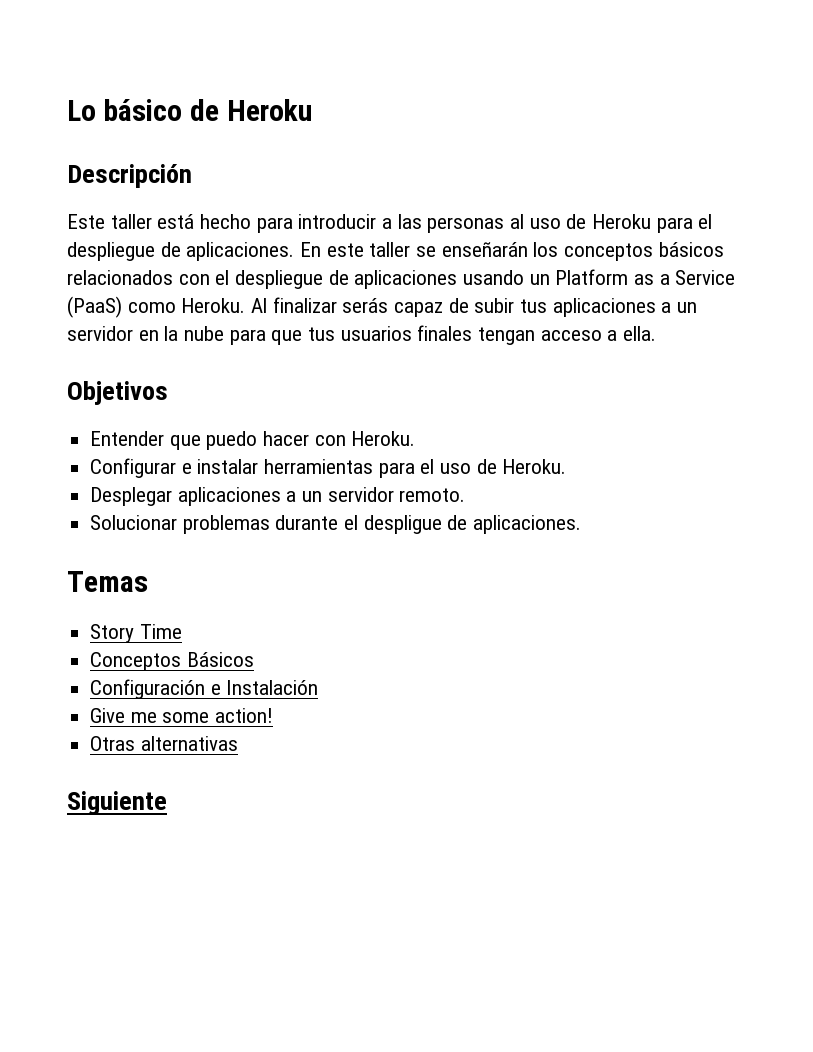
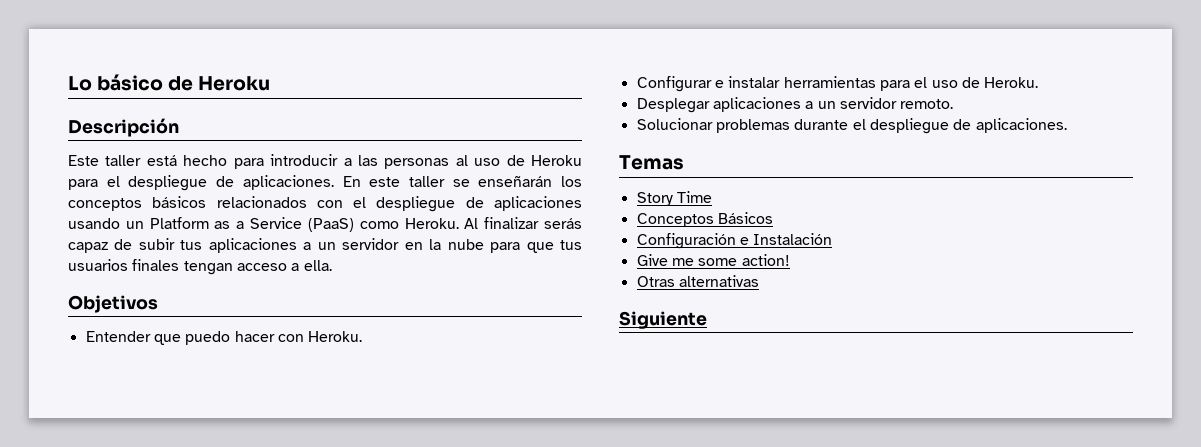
[363,515,442,534] despligue -> [869,118,949,134] despliegue

